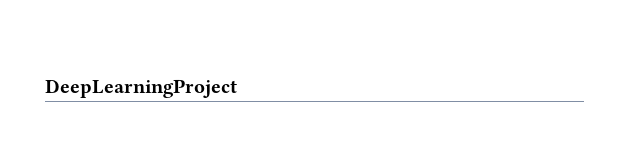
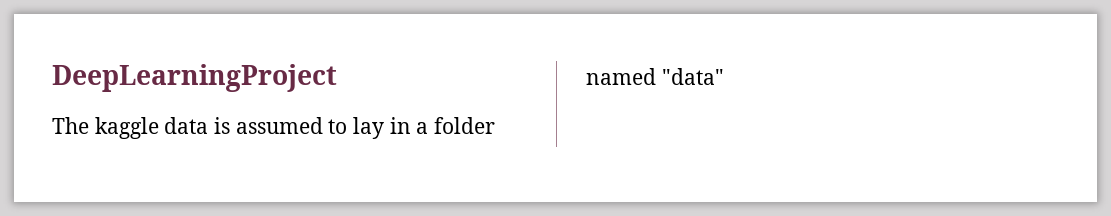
(237, 88) none -> [52,117,496,139] [586,68,724,85] // The kaggle data is assumed to lay in a folder named "data"

